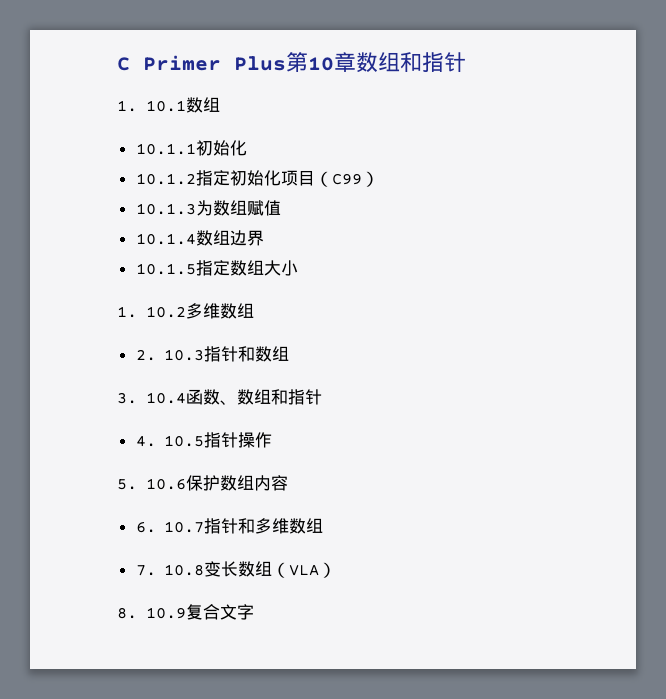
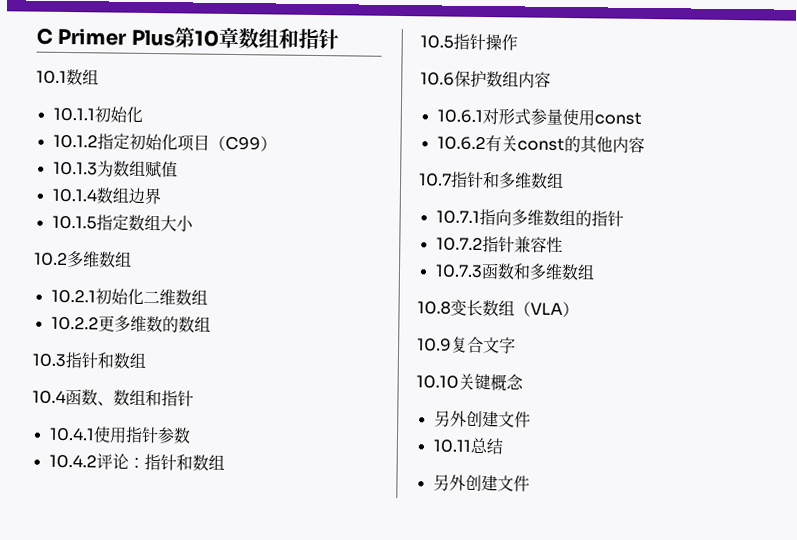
[117,100,137,112] 1. -> (339, 39) none
[117,306,137,318] 1. -> (194, 223) none
[135,349,156,361] 2. -> [50,288,208,306] [50,315,211,333] 10.2.1初始化二维数组 // 10.2.2更多维数的数组 //
[117,392,137,404] 3. -> (146, 360) none
[135,435,156,447] 4. -> [48,426,191,444] [48,453,225,471] 10.4.1使用指针参数 // 10.4.2评论：指针和数组 //
[117,479,137,490] 5. -> (518, 42) none
[135,521,156,533] 6. -> [436,107,642,127] [436,135,645,154] 10.6.1对形式参量使用const // 10.6.2有关const的其他内容 //
[135,565,156,576] 7. -> [435,208,624,227] [435,235,563,253] [434,262,595,281] 10.7.1指向多维数组的指针 // 10.7.2指针兼容性 // 10.7.3函数和多维数组 //
[117,607,137,619] 8. -> (579, 309) none
(254, 612) none -> [416,373,524,392] [433,410,531,428] [432,437,503,455] [432,474,530,492] // 10.10关键概念 // 另外创建文件 // 10.11总结 // 另外创建文件

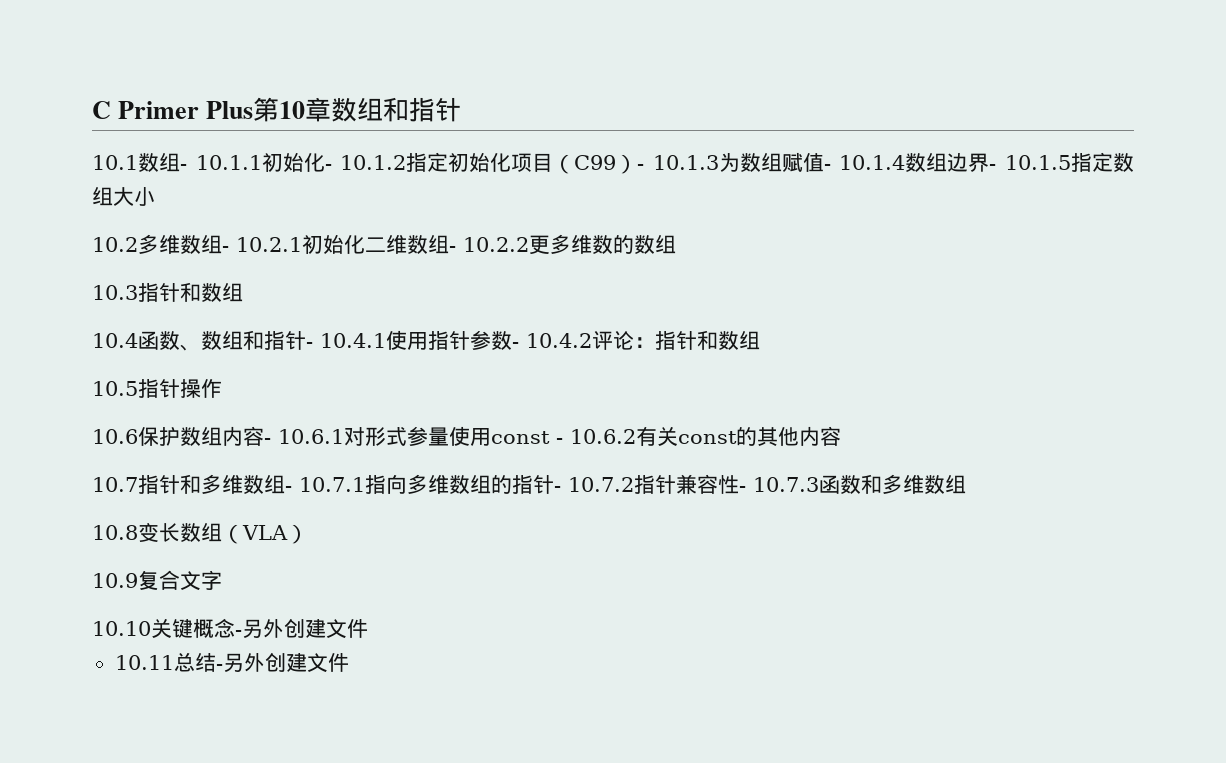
(99, 77) // -> [180,164,187,170] -
(143, 114) // -> [324,164,332,170] -
(277, 144) // -> [637,164,645,170] -
(178, 169) // -> [823,164,831,170] -
(161, 196) // -> [989,164,997,170] -
(132, 259) // -> [222,246,229,252] -
(208, 297) // -> [449,246,456,252] -
(194, 398) // -> [306,342,313,348] -
(191, 435) // -> [512,342,519,348] -
(551, 79) // -> [264,438,271,444] -
(642, 118) // -> [556,438,563,444] -
(564, 180) // -> [285,486,292,492] -
(624, 218) // -> [554,486,561,492] -
(563, 244) // -> [739,486,746,492] -
(524, 382) // -> [235,630,242,636] -
(503, 446) // -> [215,664,223,670] -

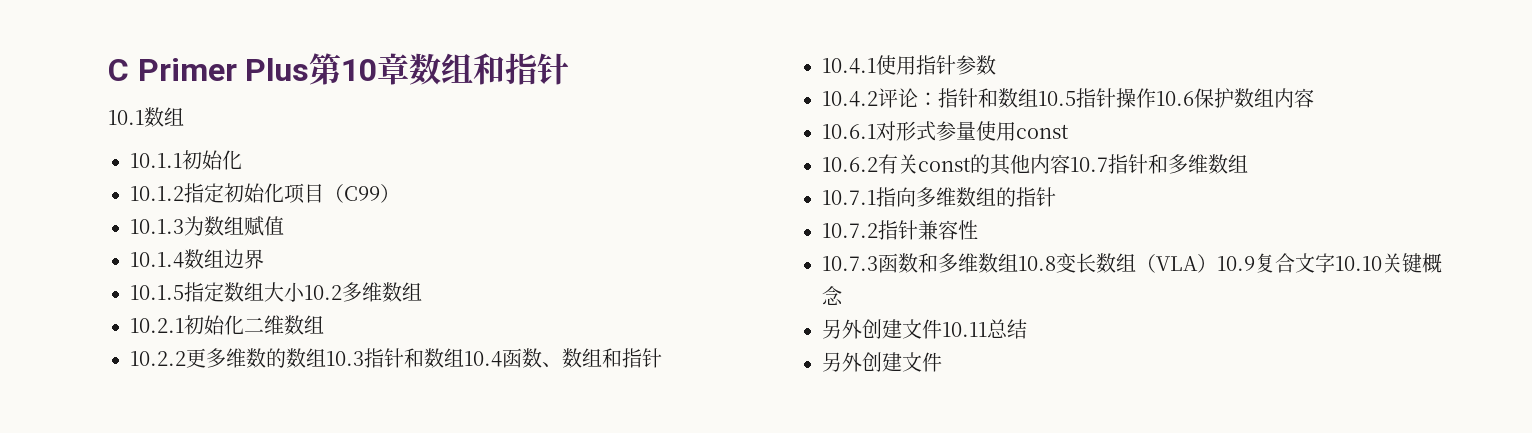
[180,164,187,170] - -> (184, 116) //
[324,164,332,170] - -> (242, 160) //
[637,164,645,170] - -> (400, 193) //
[823,164,831,170] - -> (284, 226) //
[989,164,997,170] - -> (264, 259) //
(155, 196) // -> (305, 292) none
[222,246,229,252] - -> (422, 291) //
[449,246,456,252] - -> (324, 324) //
(676, 244) // -> (326, 357) none
(243, 292) // -> (464, 357) none
[306,342,313,348] - -> (662, 358) //
[512,342,519,348] - -> (996, 65) //
(760, 340) // -> (1038, 97) none
(222, 388) // -> (1156, 98) none
[264,438,271,444] - -> (1314, 98) //
[556,438,563,444] - -> (1069, 131) //
(841, 436) // -> (1070, 164) none
[285,486,292,492] - -> (1248, 163) //
[554,486,561,492] - -> (1056, 197) //
[739,486,746,492] - -> (978, 230) //
(966, 484) // -> (1018, 262) none
(308, 534) // -> (1217, 263) none
(222, 580) // -> (1335, 263) none
[235,618,368,639] -另外创建文件 // -> [822,319,942,339] // 另外创建文件
[215,664,223,670] - -> (1027, 329) //

